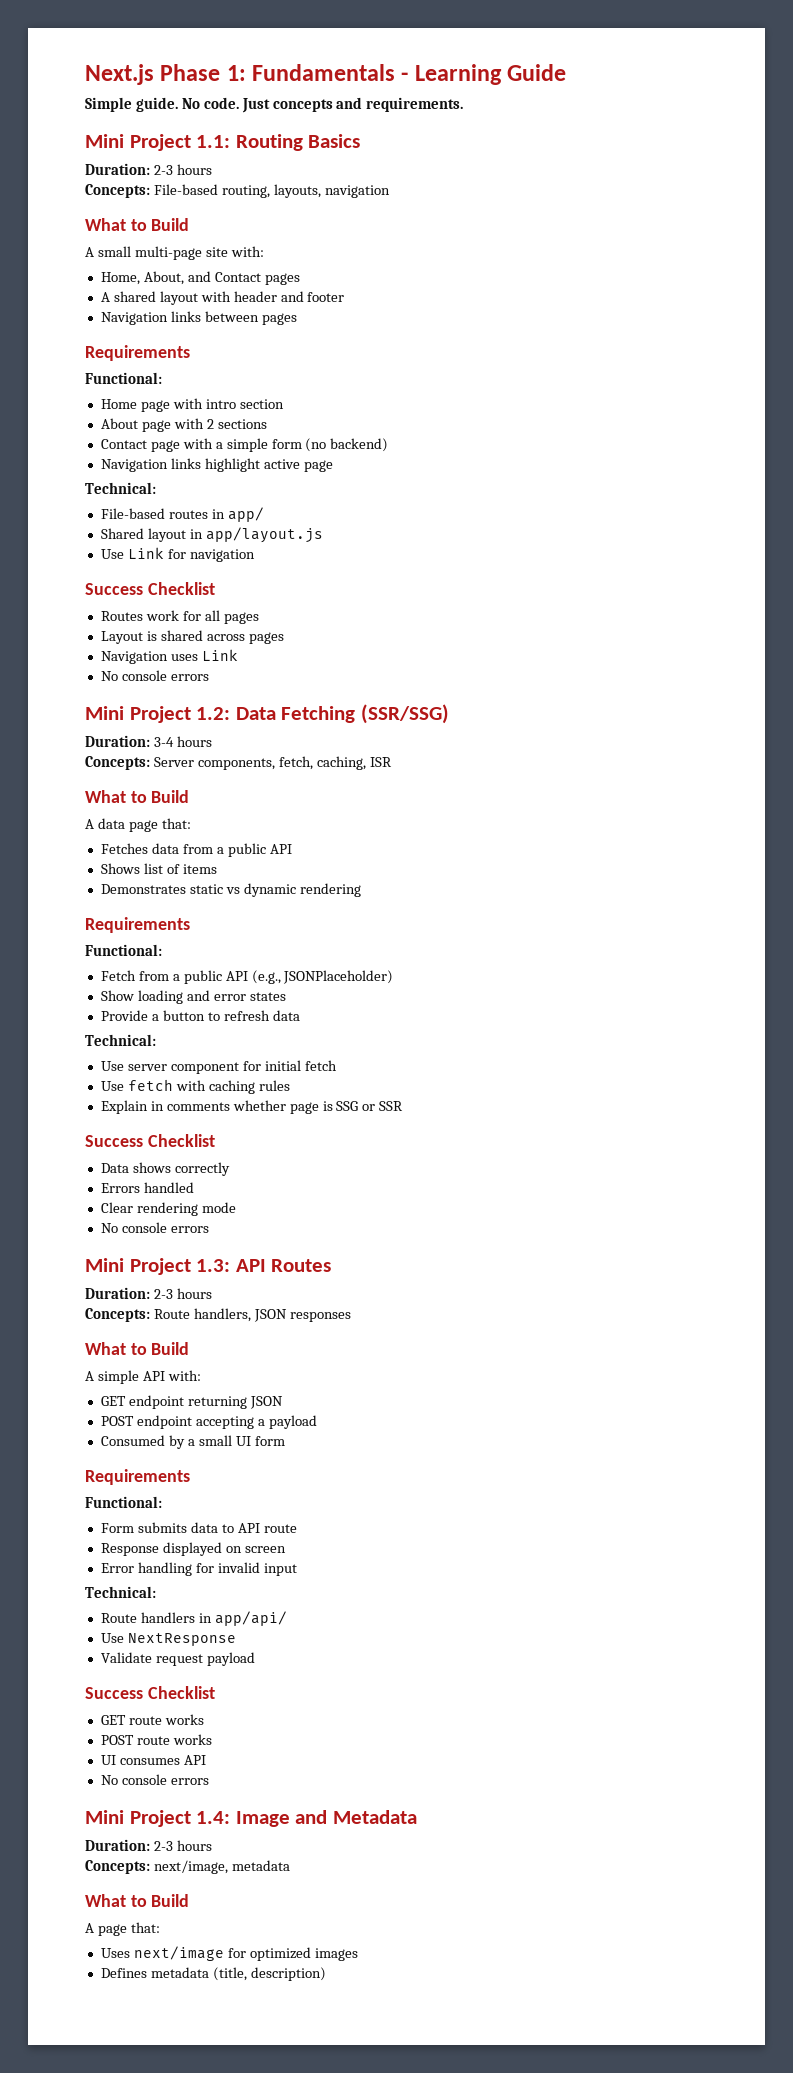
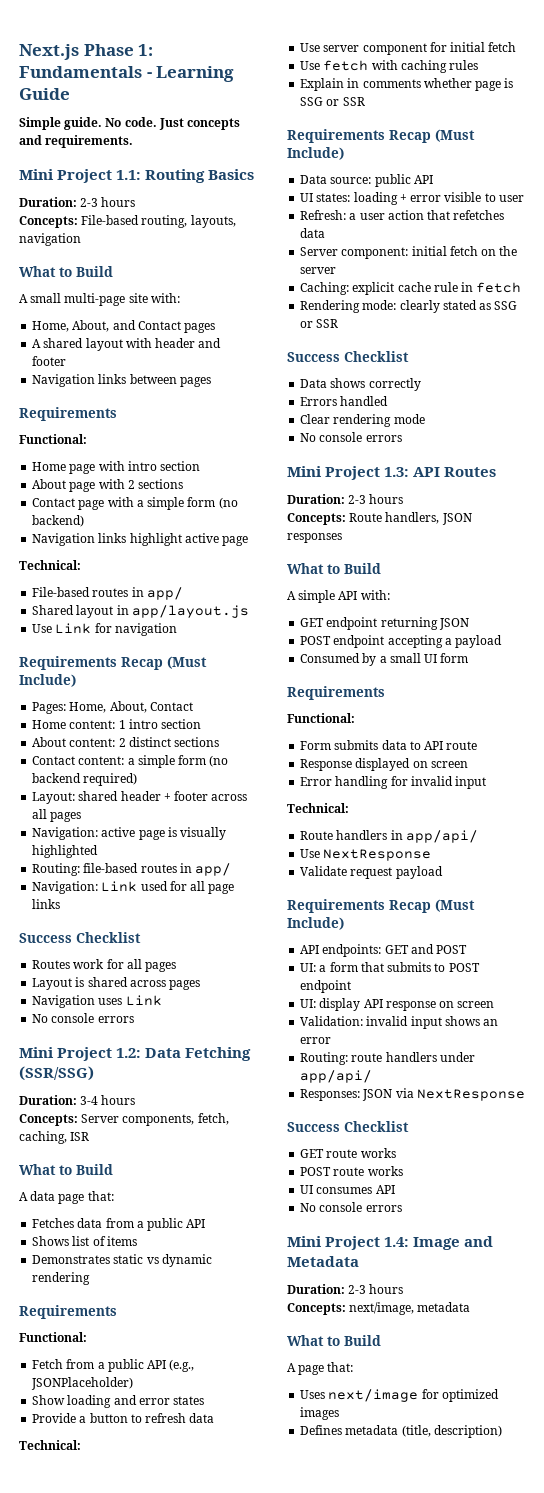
(255, 555) none -> [19,656,207,670] [19,674,76,687] [32,701,193,714] [32,719,202,729] [32,737,220,747] [32,755,229,768] [32,773,138,786] [32,791,248,804] [32,809,82,822] [32,827,227,840] [32,845,99,858] [32,863,232,876] [32,881,235,894] [32,899,61,909] // Requirements Recap (Must Include) // Pages: Home, About, Contact // Home content: 1 intro section // About content: 2 distinct sections // Contact content: a simple form (no backend required) // Layout: shared header + footer across all pages // Navigation: active page is visually highlighted // Routing: file-based routes in app/ // Navigation: Link used for all page links
(404, 1106) none -> [287,129,475,143] [287,147,344,160] [300,174,433,187] [300,192,524,205] [300,210,505,220] [300,228,326,238] [300,246,518,259] [300,267,337,274] [300,282,522,295] [300,300,518,313] [300,319,339,328] // Requirements Recap (Must Include) // Data source: public API // UI states: loading + error visible to user // Refresh: a user action that refetches data // Server component: initial fetch on the server // Caching: explicit cache rule in fetch // Rendering mode: clearly stated as SSG or SSR
(255, 1659) none -> [287,899,475,913] [287,917,344,930] [300,944,468,957] [300,962,480,972] [300,980,352,993] [300,998,495,1011] [300,1016,499,1029] [300,1037,332,1044] [300,1052,475,1065] [300,1070,373,1083] [300,1088,525,1101] // Requirements Recap (Must Include) // API endpoints: GET and POST // UI: a form that submits to POST endpoint // UI: display API response on screen // Validation: invalid input shows an error // Routing: route handlers under app/api/ // Responses: JSON via NextResponse

